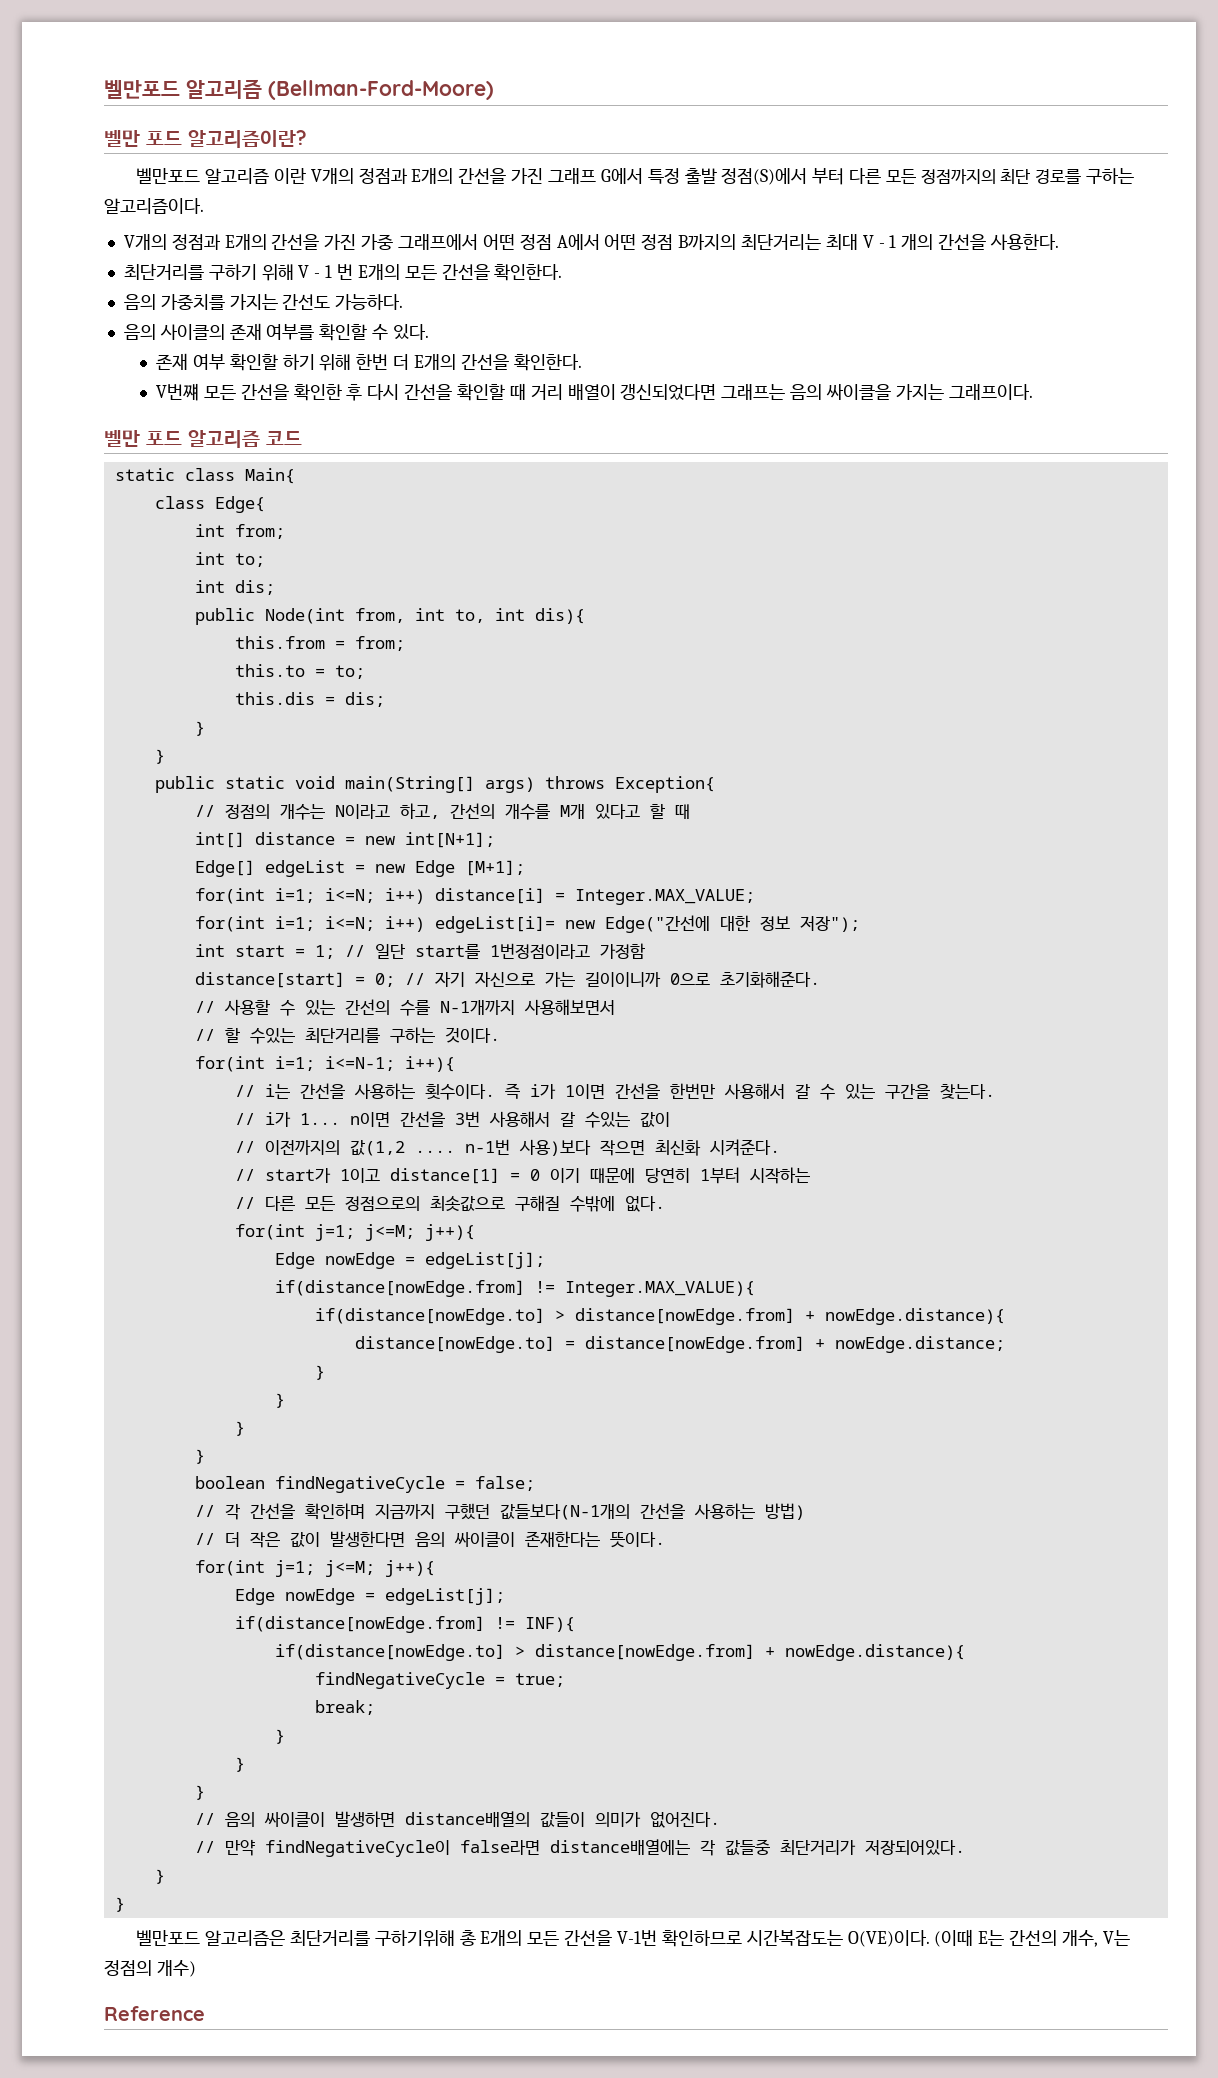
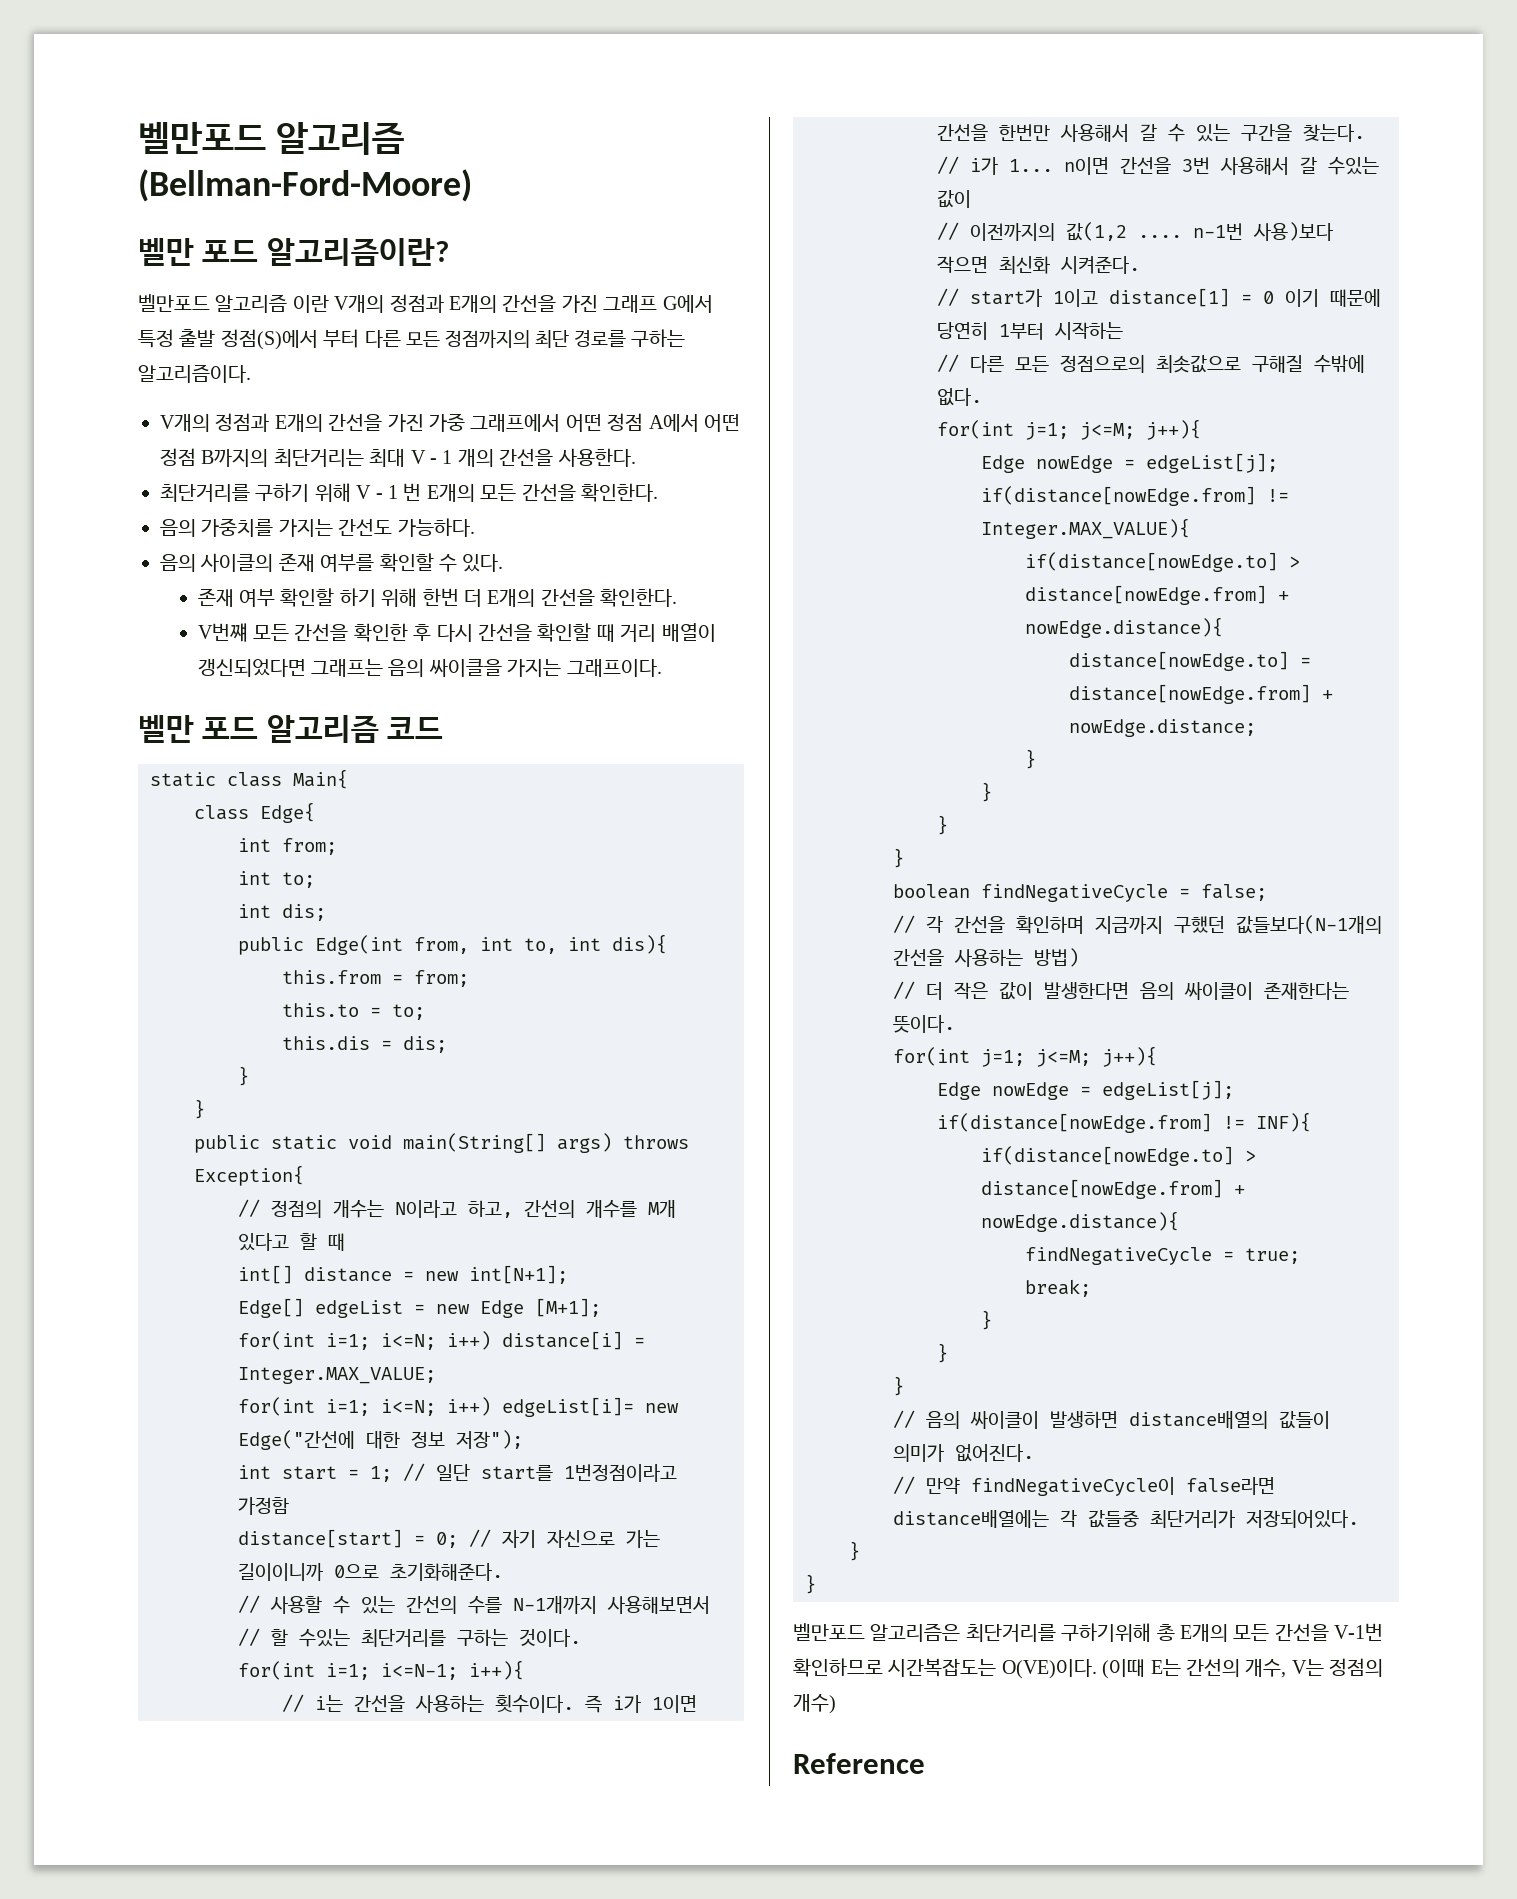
[264,608,345,624] Node(int -> [315,935,403,955] Edge(int

